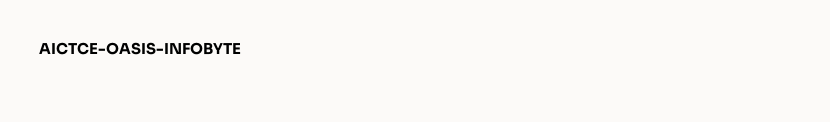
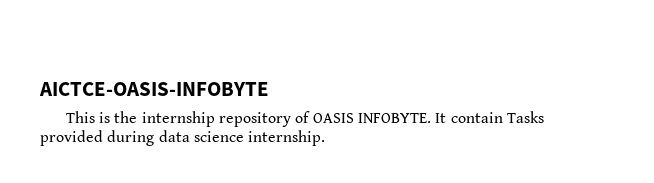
(241, 48) none -> [65,111,544,127] [40,130,326,146] // This is the internship repository of OASIS INFOBYTE. It contain Tasks provided during data science internship.

